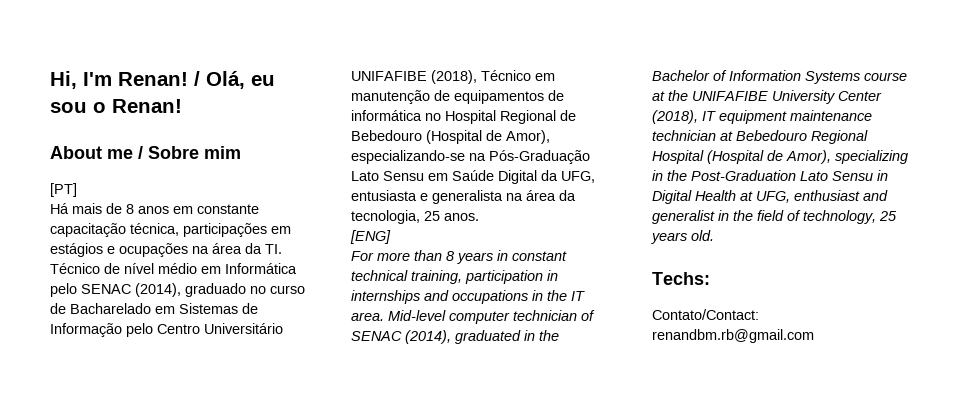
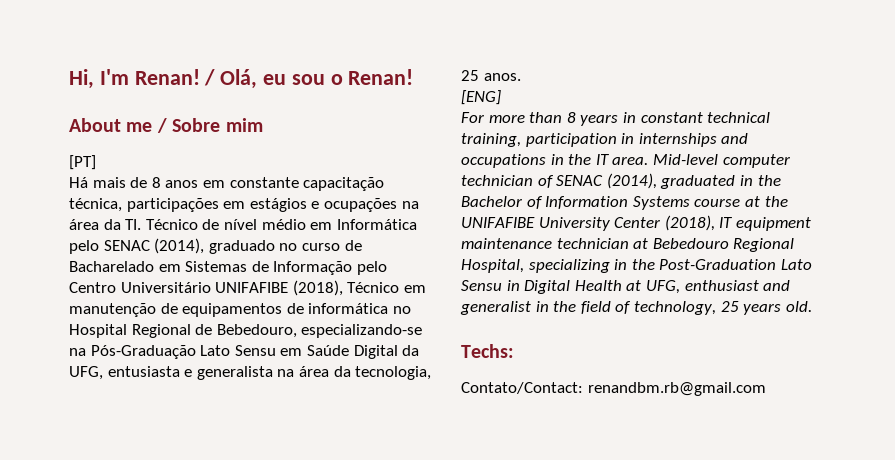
[351,130,550,144] Bebedouro (Hospital de Amor), -> [216,324,297,338] Bebedouro,
[652,150,831,164] Hospital (Hospital de Amor), -> [461,259,524,273] Hospital,

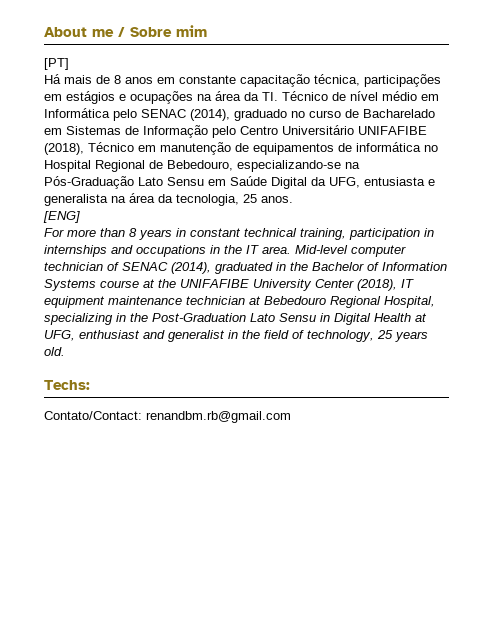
[69,69,414,89] Hi, I'm Renan! / Olá, eu sou o Renan! // -> (44, 32) none

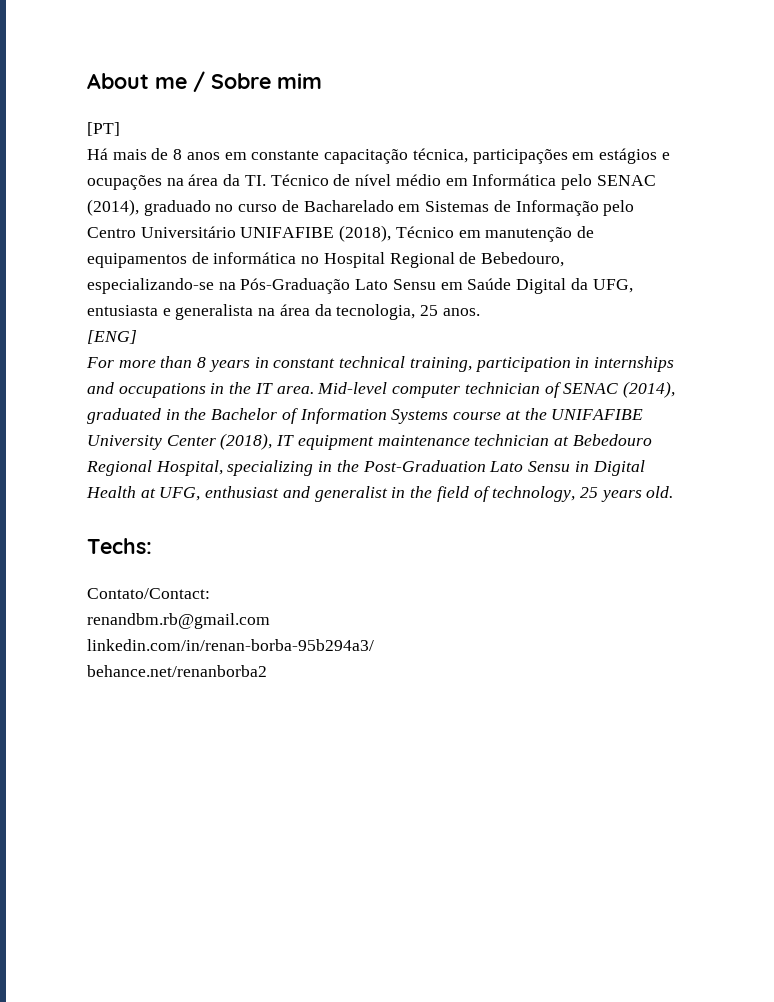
(142, 415) none -> (210, 593) //
(291, 417) none -> [87,639,374,651] [87,665,267,677] // linkedin.com/in/renan-borba-95b294a3/ // behance.net/renanborba2

